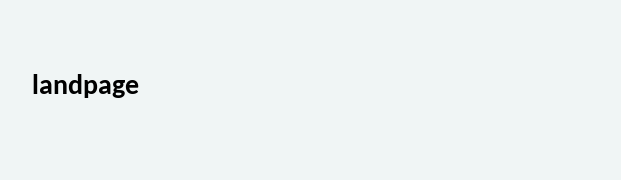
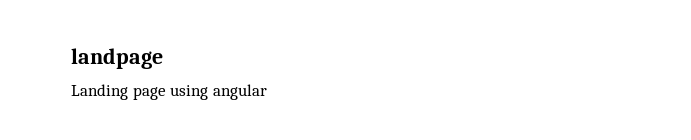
(139, 86) none -> [71,84,267,100] // Landing page using angular

